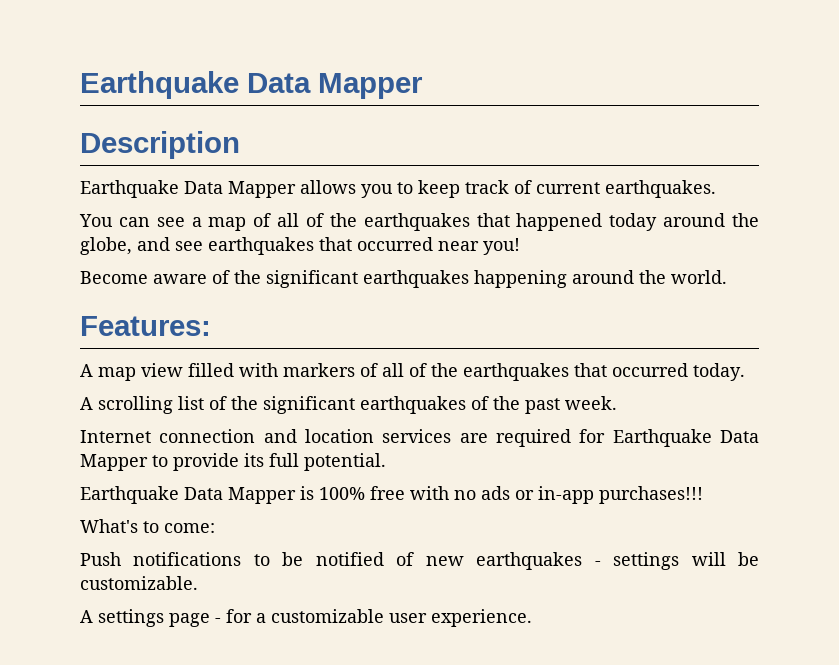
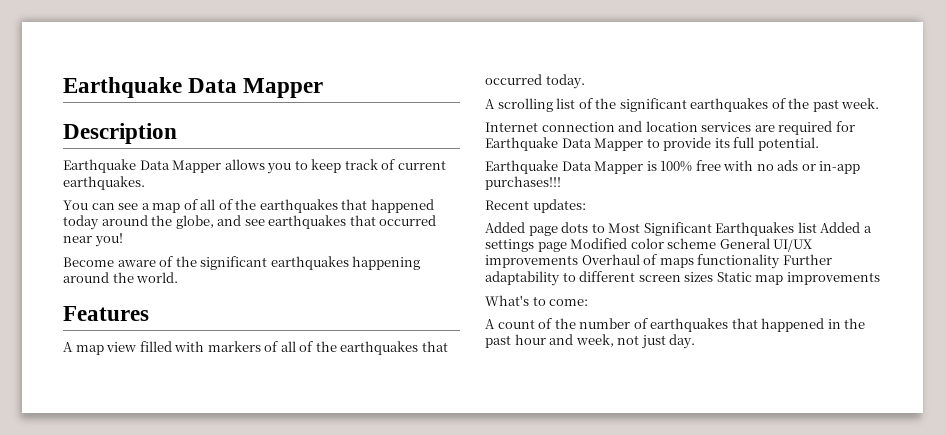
[80,316,211,336] Features: -> [63,306,149,321] Features
[80,519,215,533] [80,552,759,570] [80,576,198,590] [80,609,532,627] What's to come: // Push notifications to be notified of new earthquakes - settings will be customizable. // A settings page - for a customizable user experience. -> [485,199,586,213] [485,222,872,236] [485,238,813,252] [485,254,832,269] [485,271,880,286] [485,295,589,306] [485,318,866,332] [485,334,696,349] Recent updates: // Added page dots to Most Significant Earthquakes list Added a settings page Modified color scheme General UI/UX improvements Overhaul of maps functionality Further adaptability to different screen sizes Static map improvements // What's to come: // A count of the number of earthquakes that happened in the past hour and week, not just day.

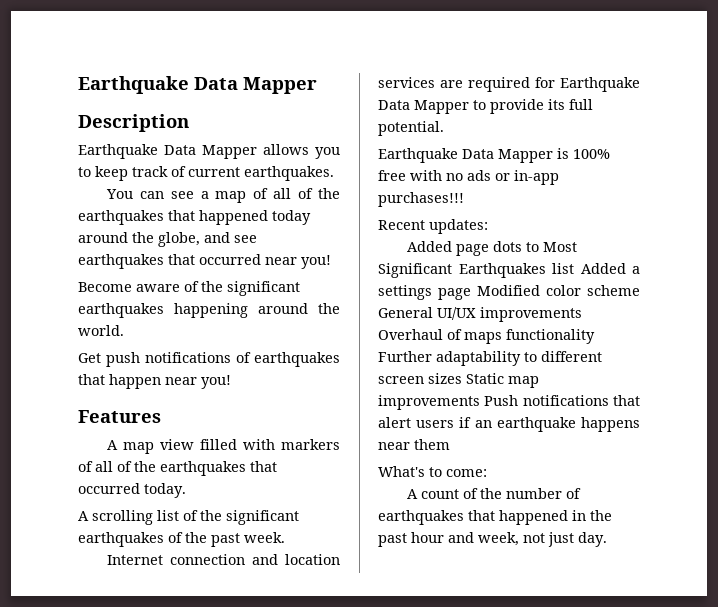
(179, 277) none -> [78,352,340,367] [78,374,231,389] // Get push notifications of earthquakes that happen near you!
(880, 278) none -> [484,395,640,406] [378,417,640,432] [378,439,450,450] Push notifications that alert users if an earthquake happens near them

